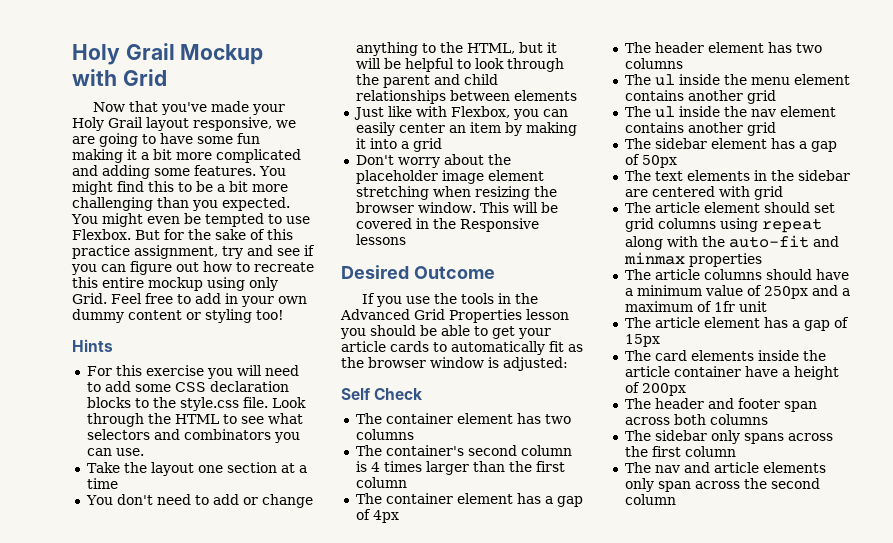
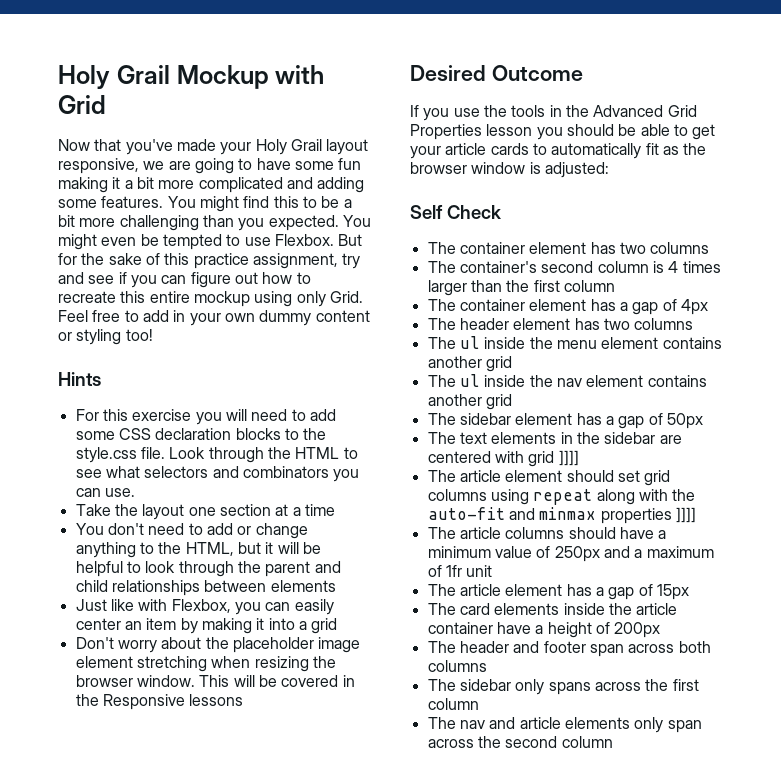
(783, 193) none -> [558,450,579,466] ]]]]
(762, 260) none -> [675,507,696,523] ]]]]

